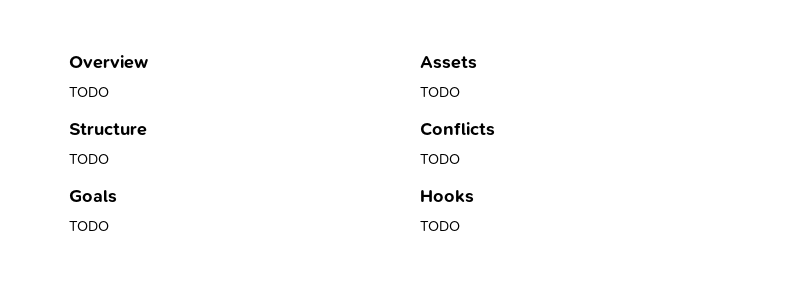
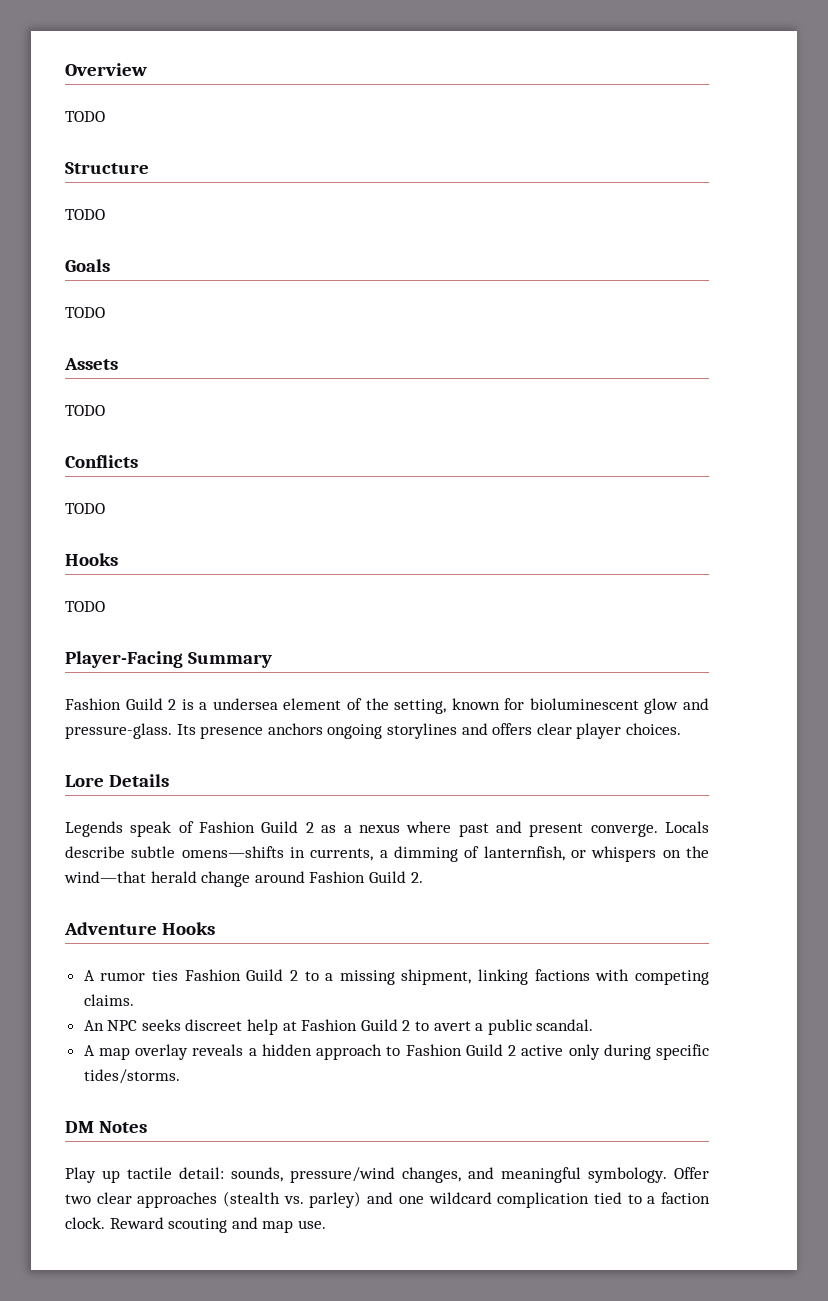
(460, 226) none -> [65,651,272,668] [65,698,709,714] [65,723,681,739] [65,774,169,787] [65,821,709,837] [65,846,710,862] [64,871,423,887] [64,922,215,935] [83,969,709,985] [83,994,134,1006] [83,1019,594,1035] [83,1044,709,1060] [83,1069,180,1084] [65,1121,147,1133] [65,1167,709,1183] [65,1191,710,1208] [65,1217,326,1233] // Player-Facing Summary // Fashion Guild 2 is a undersea element of the setting, known for bioluminescent glow and pressure-glass. Its presence anchors ongoing storylines and offers clear player choices. // Lore Details // Legends speak of Fashion Guild 2 as a nexus where past and present converge. Locals describe subtle omens—shifts in currents, a dimming of lanternfish, or whispers on the wind—that herald change around Fashion Guild 2. // Adventure Hooks // A rumor ties Fashion Guild 2 to a missing shipment, linking factions with competing claims. // An NPC seeks discreet help at Fashion Guild 2 to avert a public scandal. // A map overlay reveals a hidden approach to Fashion Guild 2 active only during specific tides/storms. // DM Notes // Play up tactile detail: sounds, pressure/wind changes, and meaningful symbology. Offer two clear approaches (stealth vs. parley) and one wildcard complication tied to a faction clock. Reward scouting and map use.

